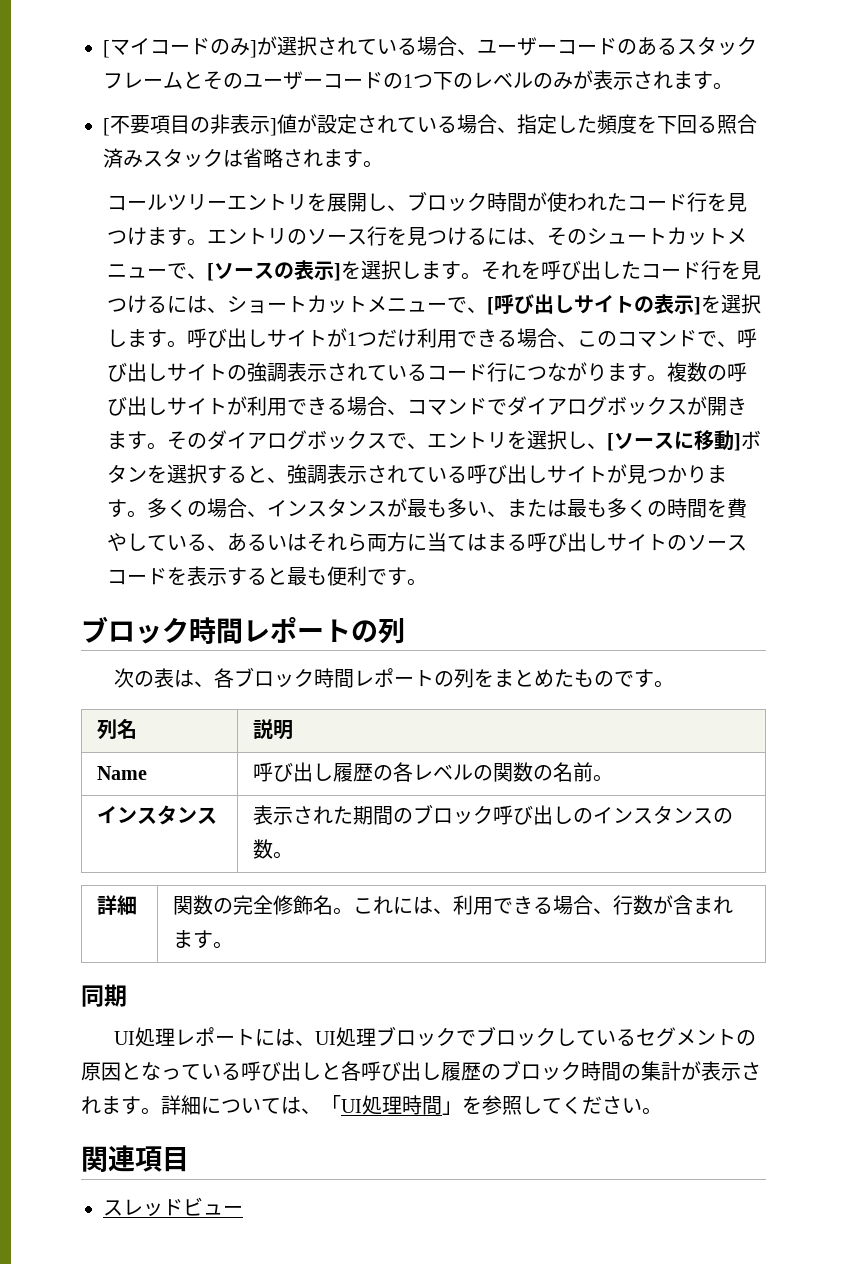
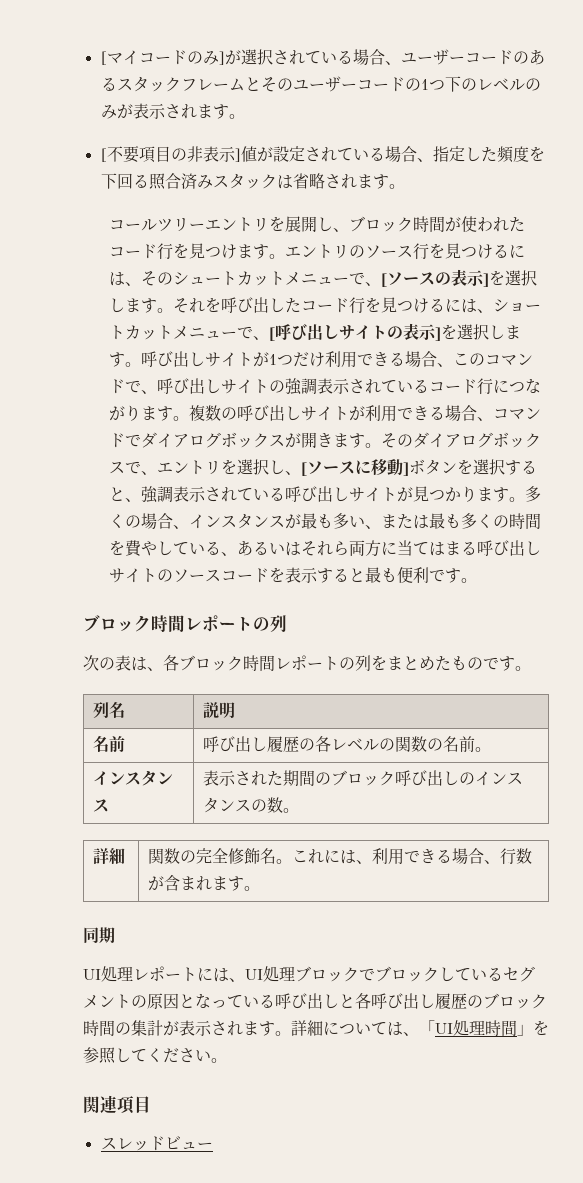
[96,766,147,780] Name -> [93,735,126,753] 名前

